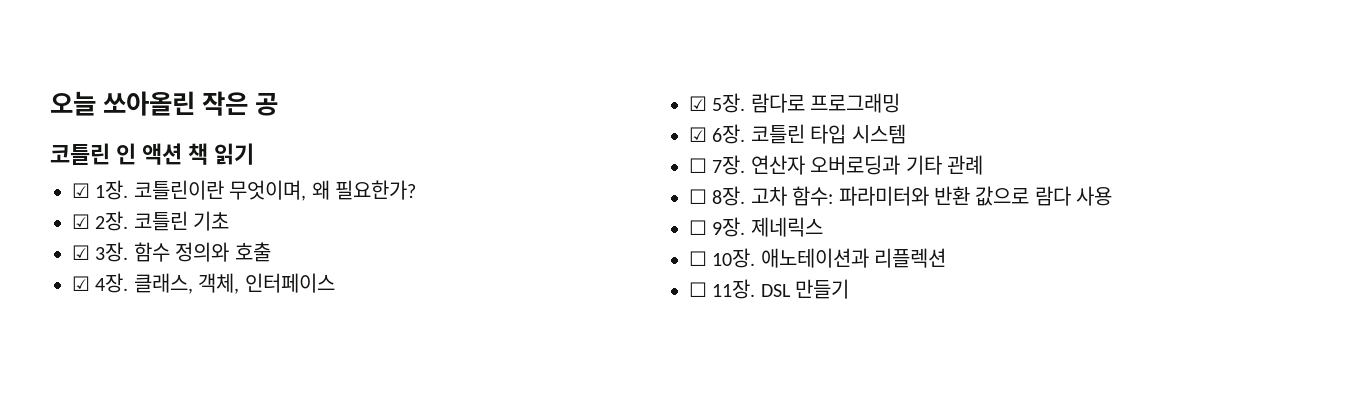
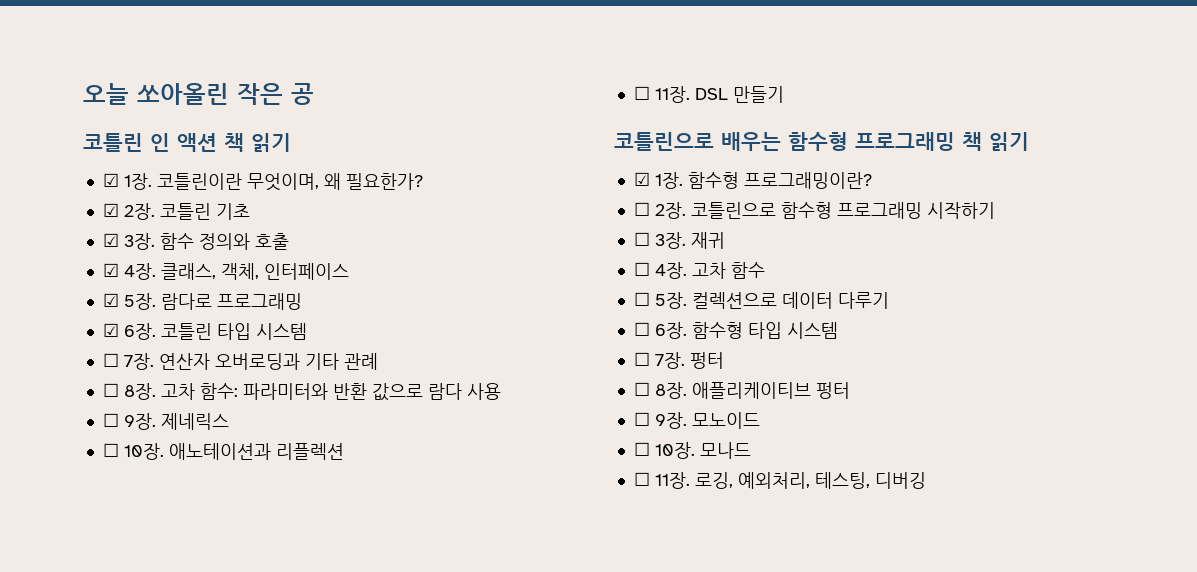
(850, 289) none -> [614,132,1029,152] [633,172,872,189] [633,202,995,219] [633,232,725,249] [633,262,765,279] [633,292,889,309] [633,322,838,339] [633,352,724,369] [633,382,850,399] [633,412,760,429] [633,442,751,459] [633,472,926,489] // 코틀린으로 배우는 함수형 프로그래밍 책 읽기 // ☑ 1장. 함수형 프로그래밍이란? // ☐ 2장. 코틀린으로 함수형 프로그래밍 시작하기 // ☐ 3장. 재귀 // ☐ 4장. 고차 함수 // ☐ 5장. 컬렉션으로 데이터 다루기 // ☐ 6장. 함수형 타입 시스템 // ☐ 7장. 펑터 // ☐ 8장. 애플리케이티브 펑터 // ☐ 9장. 모노이드 // ☐ 10장. 모나드 // ☐ 11장. 로깅, 예외처리, 테스팅, 디버깅

